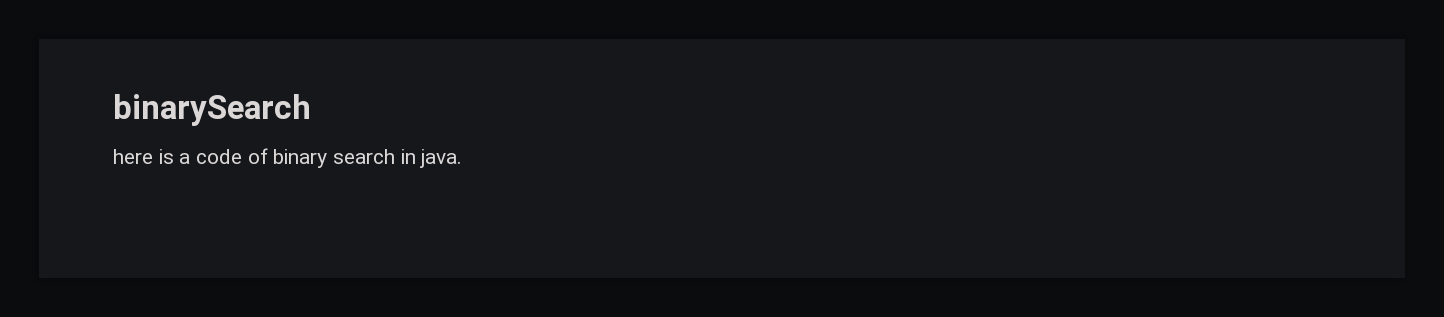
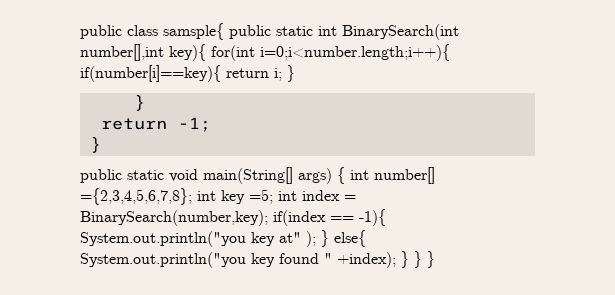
[113,94,311,126] [113,148,463,168] binarySearch // here is a code of binary search in java. -> [80,23,459,40] [80,44,450,61] [80,65,295,82] [133,95,145,111] [100,117,211,132] [89,137,101,153] [80,167,435,184] [80,188,356,205] [80,209,386,226] [80,230,366,247] [80,251,435,268] public class samsple{ public static int BinarySearch(int number[],int key){ for(int i=0;i<number.length;i++){ if(number[i]==key){ return i; } // } // return -1; // } // public static void main(String[] args) { int number[] ={2,3,4,5,6,7,8}; int key =5; int index = BinarySearch(number,key); if(index == -1){ System.out.println("you key at" ); } else{ System.out.println("you key found " +index); } } }

